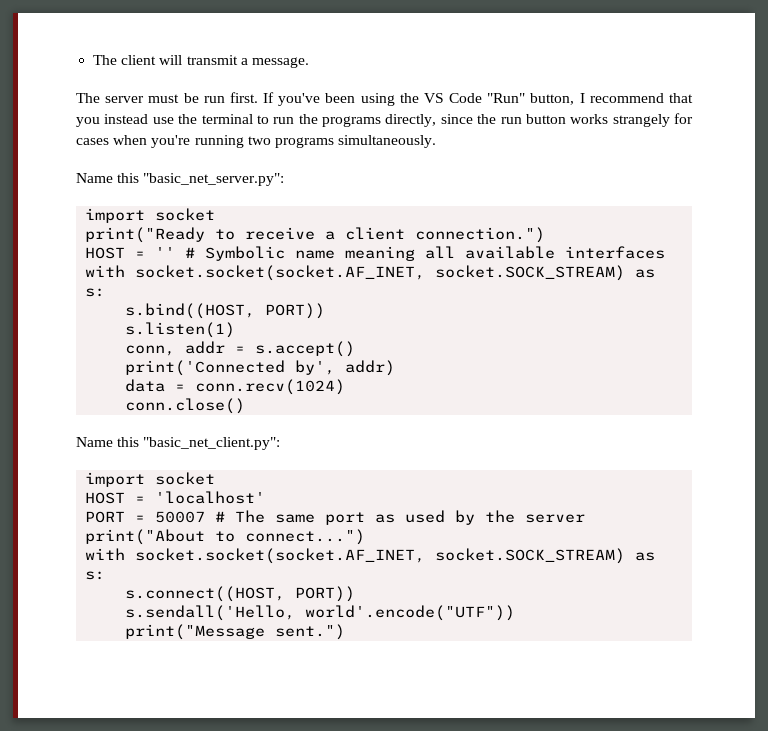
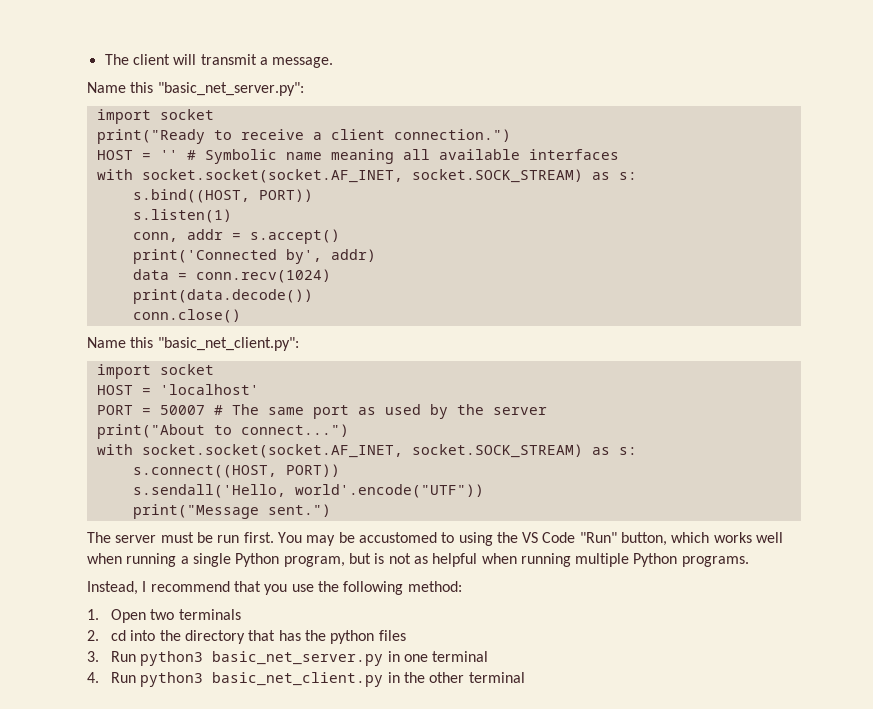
[76,92,693,106] [76,113,693,127] [76,135,437,148] // The server must be run first. If you've been using the VS Code "Run" button, I recommend that you instead use the terminal to run the programs directly, since the run button works strangely for cases when you're running two programs simultaneously. -> (334, 62) none
(346, 387) none -> [132,289,313,304] // print(data.decode())
(346, 632) none -> [87,532,784,546] [87,553,749,567] [87,581,462,595] [87,609,241,623] [87,630,406,644] [87,651,489,666] [87,672,525,687] // The server must be run first. You may be accustomed to using the VS Code "Run" button, which works well when running a single Python program, but is not as helpful when running multiple Python programs. // Instead, I recommend that you use the following method: // 1. Open two terminals // 2. cd into the directory that has the python files // 3. Run python3 basic_net_server.py in one terminal // 4. Run python3 basic_net_client.py in the other terminal

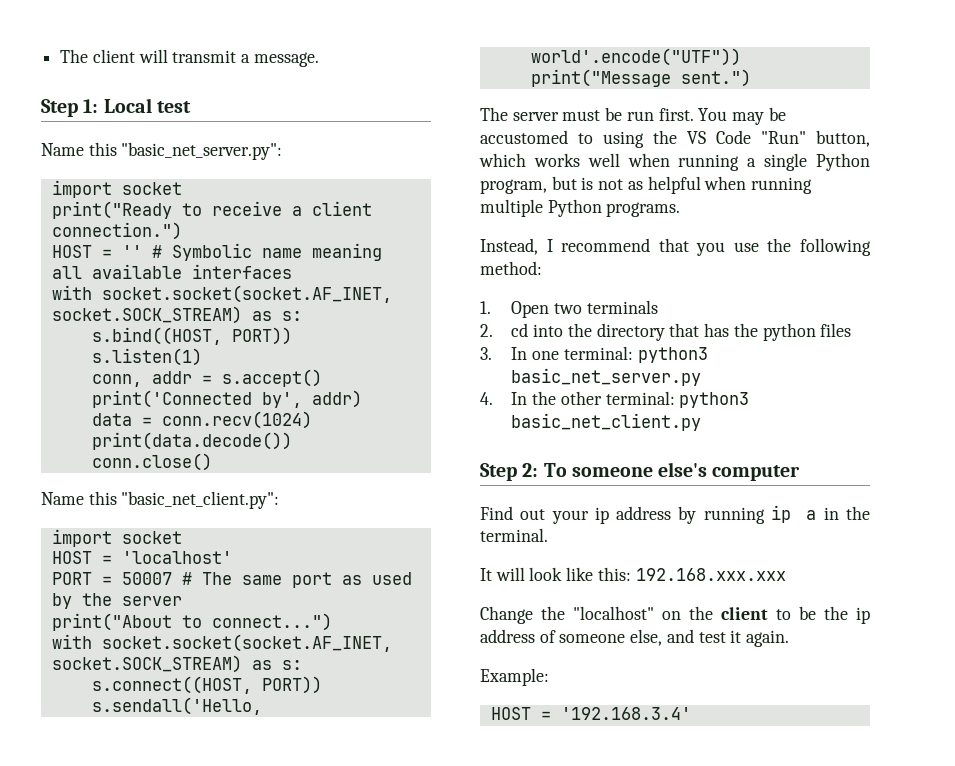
(334, 62) none -> [41,98,191,117] // Step 1: Local test
[111,651,137,662] Run -> [511,346,633,360] In one terminal:
[387,651,489,662] [87,672,525,687] in one terminal // 4. Run python3 basic_net_client.py in the other terminal -> [480,391,750,408] [511,413,702,431] [480,462,801,481] [480,505,870,524] [480,528,548,542] [480,567,786,581] [480,606,870,624] [480,629,790,647] [480,668,549,686] [490,707,691,720] // 4. In the other terminal: python3 basic_net_client.py // Step 2: To someone else's computer // Find out your ip address by running ip a in the terminal. // It will look like this: 192.168.xxx.xxx // Change the "localhost" on the client to be the ip address of someone else, and test it again. // Example: // HOST = '192.168.3.4'

